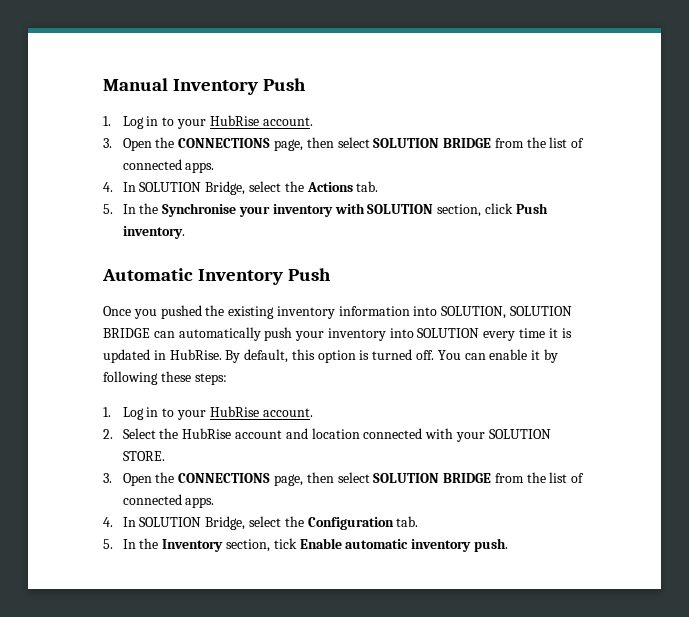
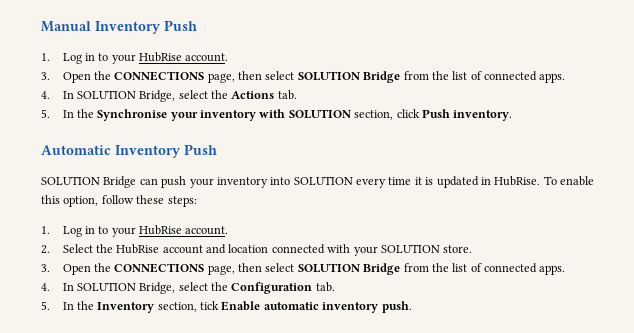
[443,138,492,148] BRIDGE -> [363,71,401,83] Bridge
[103,305,573,319] [103,327,261,341] Once you pushed the existing inventory information into SOLUTION, SOLUTION BRIDGE can automatically -> [41,176,158,188] SOLUTION Bridge can
[225,349,558,363] [103,371,158,385] By default, this option is turned off. You can enable it by following -> [543,176,594,186] [41,195,134,207] To enable this option, follow
[122,451,165,461] [103,472,492,486] STORE. // 3. Open the CONNECTIONS page, then select SOLUTION BRIDGE -> [443,245,473,253] [41,263,401,275] store. // 3. Open the CONNECTIONS page, then select SOLUTION Bridge

